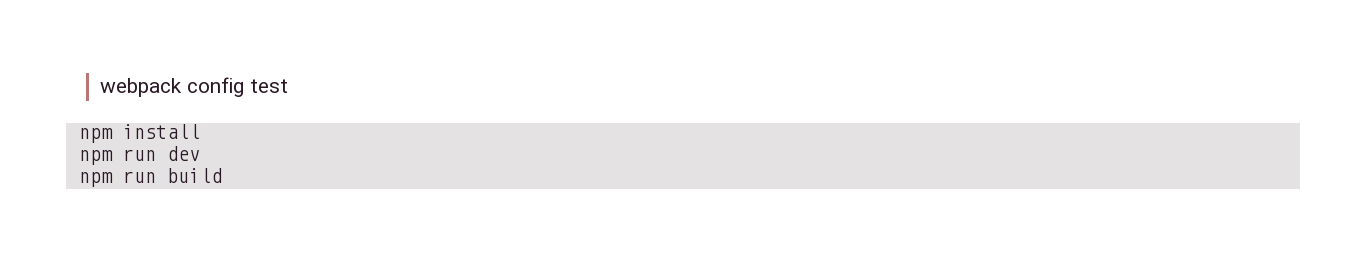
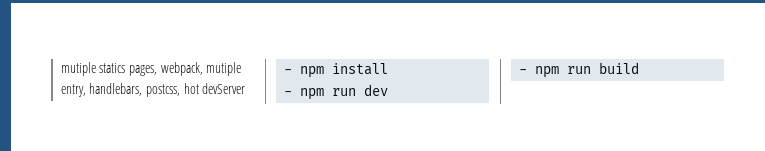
[100,77,289,97] webpack config test // -> [60,62,242,76] [60,83,246,97] [284,69,293,74] mutiple statics pages, webpack, mutiple entry, handlebars, postcss, hot devServer // -
(200, 131) none -> [284,91,293,96] -
(200, 153) none -> [519,69,528,74] -

